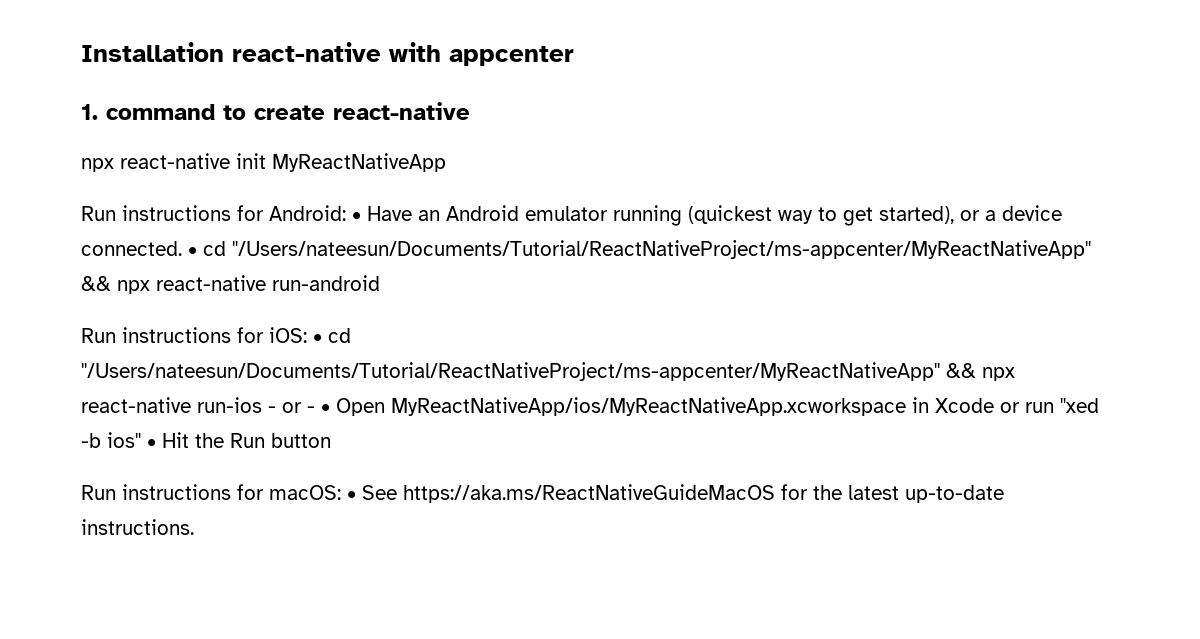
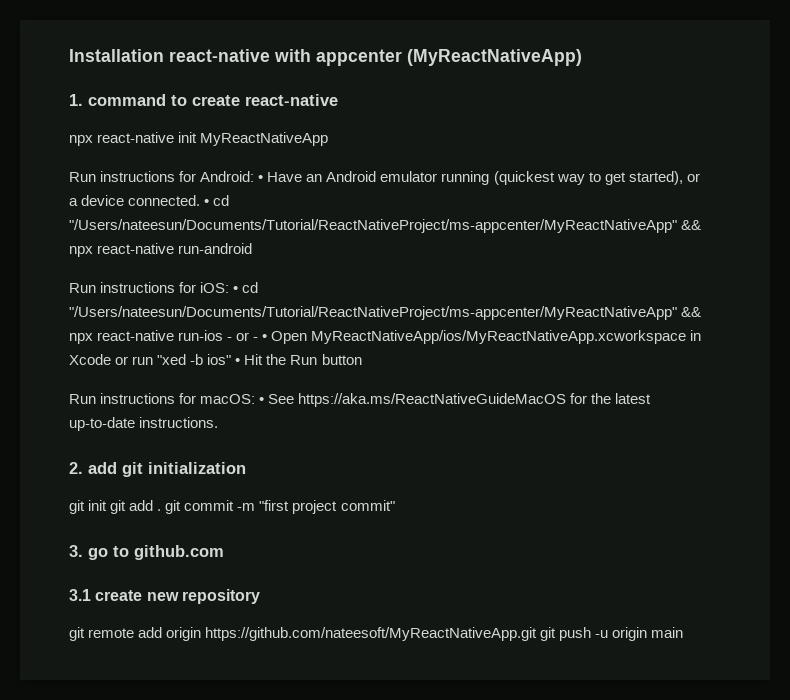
(574, 56) none -> [407,49,582,66] (MyReactNativeApp)
(194, 527) none -> [69,462,246,477] [69,500,395,514] [69,545,224,560] [69,589,260,604] [69,627,684,641] // 2. add git initialization // git init git add . git commit -m "first project commit" // 3. go to github.com // 3.1 create new repository // git remote add origin https://github.com/nateesoft/MyReactNativeApp.git git push -u origin main

